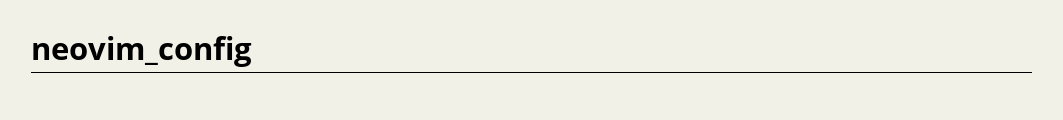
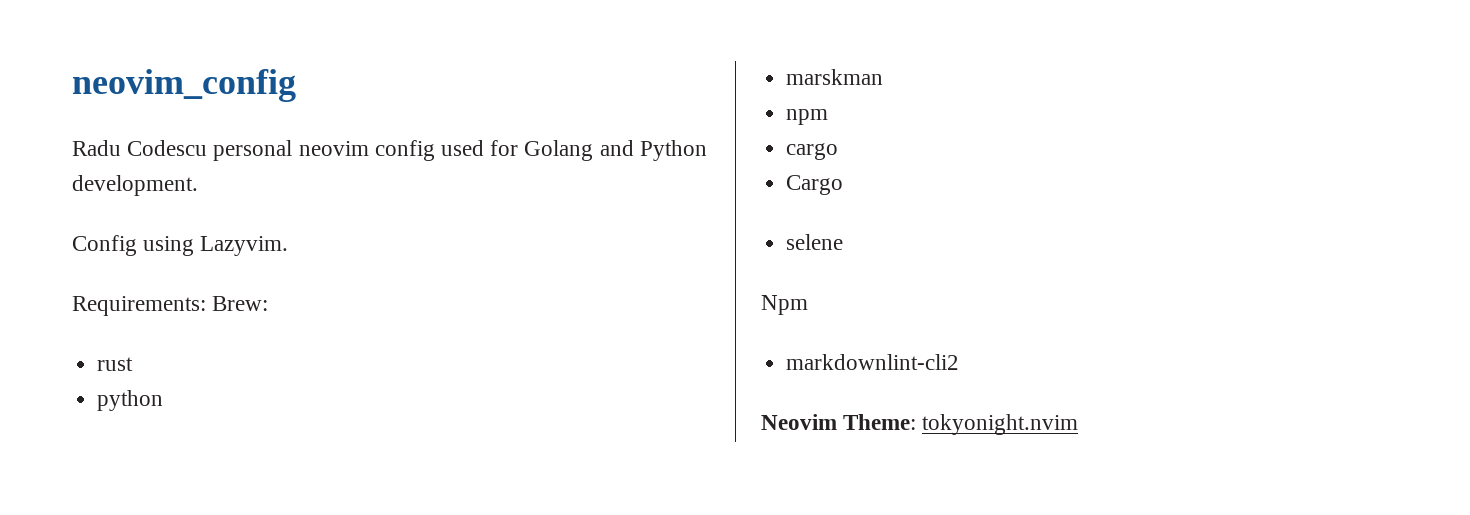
(252, 51) none -> [72,140,707,161] [72,175,198,196] [72,235,289,256] [72,296,269,316] [97,357,134,371] [97,390,164,411] [786,69,884,85] [786,109,829,125] [786,143,839,160] [786,175,844,195] [786,234,844,250] [761,295,808,315] [786,354,960,370] [761,414,1079,435] // Radu Codescu personal neovim config used for Golang and Python development. // Config using Lazyvim. // Requirements: Brew: // rust // python // marskman // npm // cargo // Cargo // selene // Npm // markdownlint-cli2 // Neovim Theme: tokyonight.nvim

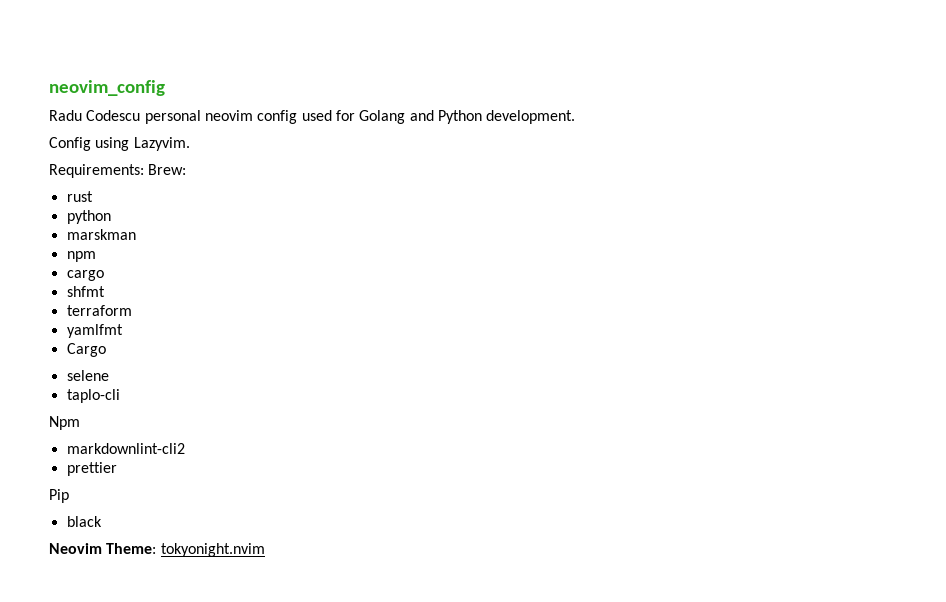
(839, 151) none -> [66,286,105,297] [66,305,132,316] [66,324,123,338] // shfmt // terraform // yamlfmt
(844, 242) none -> [66,389,120,403] // taplo-cli
(960, 362) none -> [66,462,117,476] [49,489,69,503] [66,516,102,527] // prettier // Pip // black

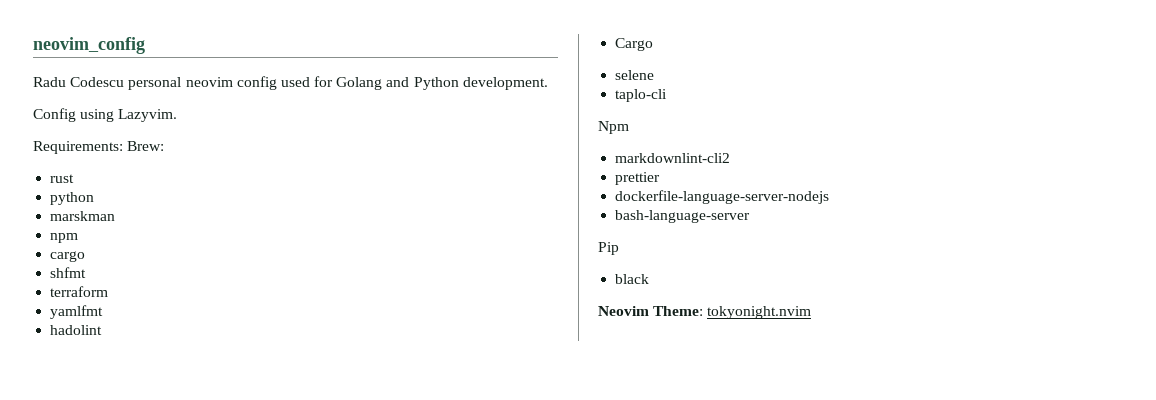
(123, 331) none -> [50,325,103,335] // hadolint
(117, 469) none -> [615,190,830,204] [615,210,751,223] // dockerfile-language-server-nodejs // bash-language-server

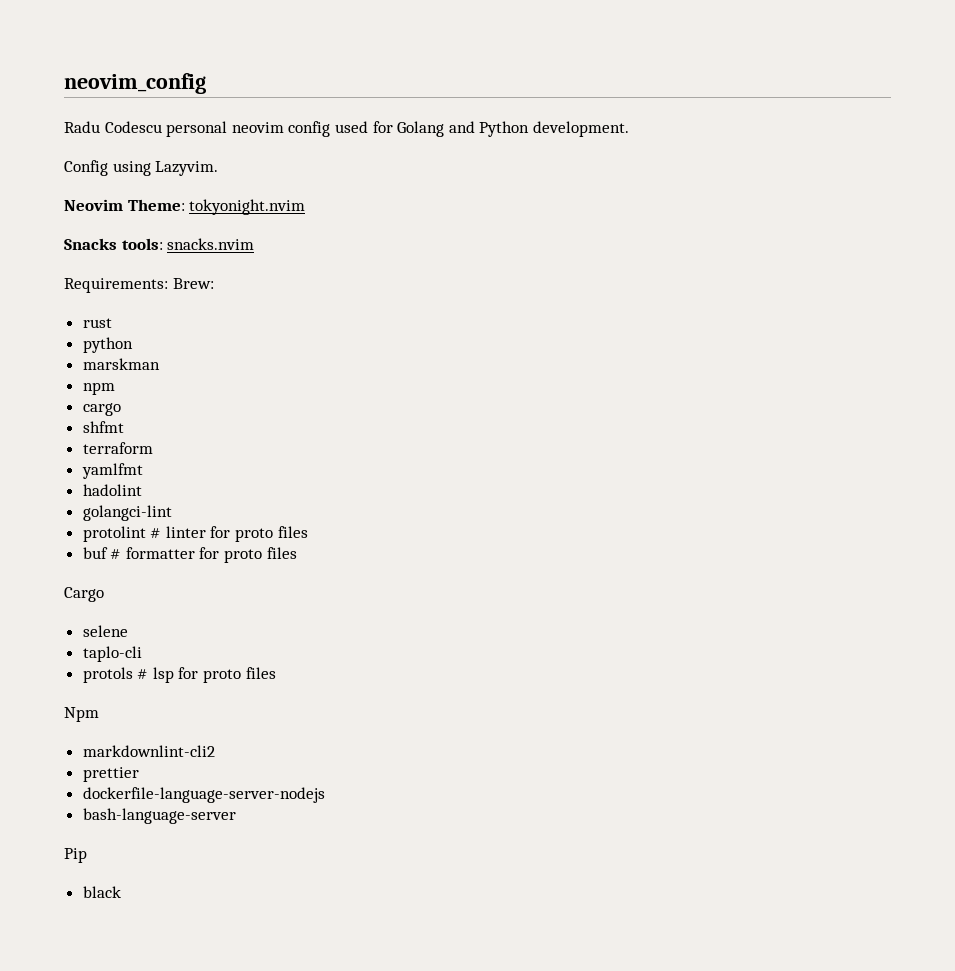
(178, 115) none -> [64,199,306,215] [64,238,255,250] // Neovim Theme: tokyonight.nvim // Snacks tools: snacks.nvim
[615,38,654,51] [615,70,655,80] [615,89,668,102] Cargo // selene // taplo-cli -> [82,505,172,521] [82,526,308,542] [82,547,297,563] [64,587,104,602] [82,625,128,637] [82,646,142,662] [82,667,276,683] golangci-lint // protolint # linter for proto files // buf # formatter for proto files // Cargo // selene // taplo-cli // protols # lsp for proto files
[598,306,812,319] // Neovim Theme: tokyonight.nvim -> (121, 892) none

